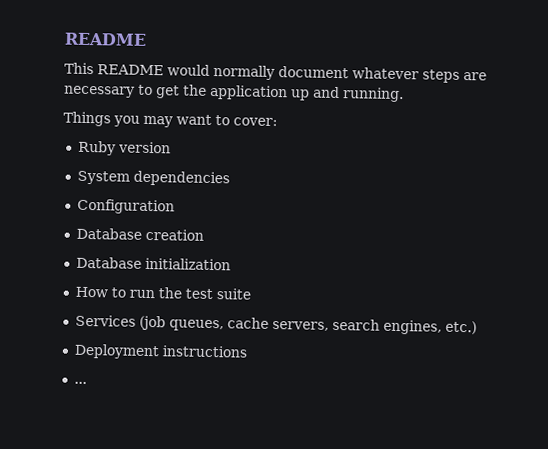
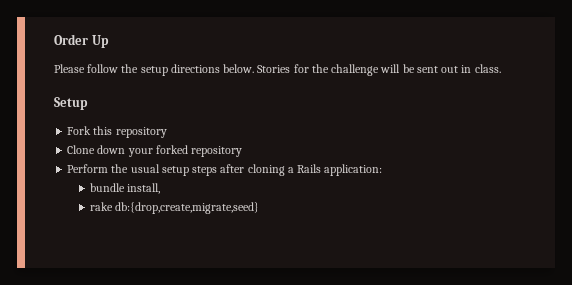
[64,32,147,46] [64,62,487,83] [64,84,404,103] [63,111,278,128] [77,140,171,156] [76,170,230,187] [76,198,175,215] [75,227,204,241] [75,256,231,271] [74,286,251,300] [74,314,477,335] [73,343,248,360] [73,381,87,385] README // This README would normally document whatever steps are necessary to get the application up and running. // Things you may want to cover: // Ruby version // System dependencies // Configuration // Database creation // Database initialization // How to run the test suite // Services (job queues, cache servers, search engines, etc.) // Deployment instructions // ... -> [54,34,109,48] [54,64,501,76] [54,97,88,110] [67,126,167,138] [67,145,243,157] [67,164,383,176] [90,183,161,194] [90,202,260,214] Order Up // Please follow the setup directions below. Stories for the challenge will be sent out in class. // Setup // Fork this repository // Clone down your forked repository // Perform the usual setup steps after cloning a Rails application: // bundle install, // rake db:{drop,create,migrate,seed}

